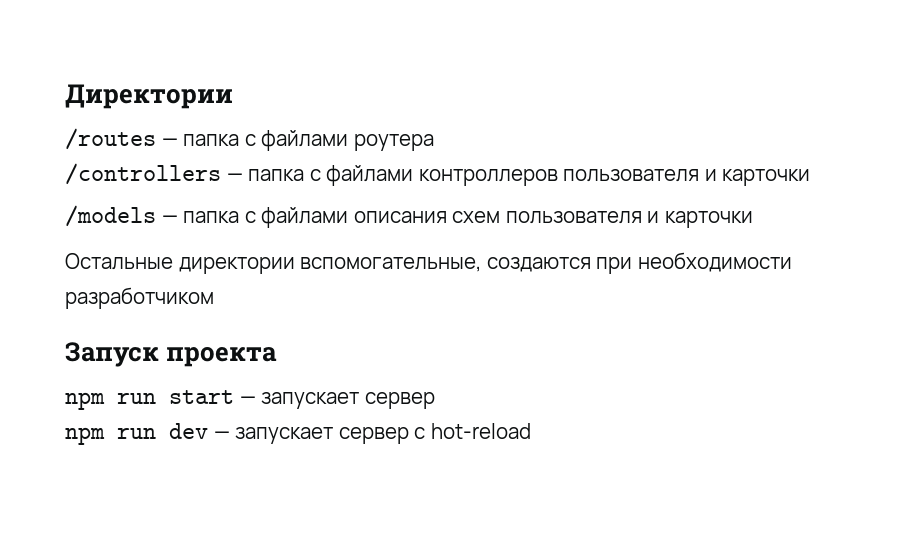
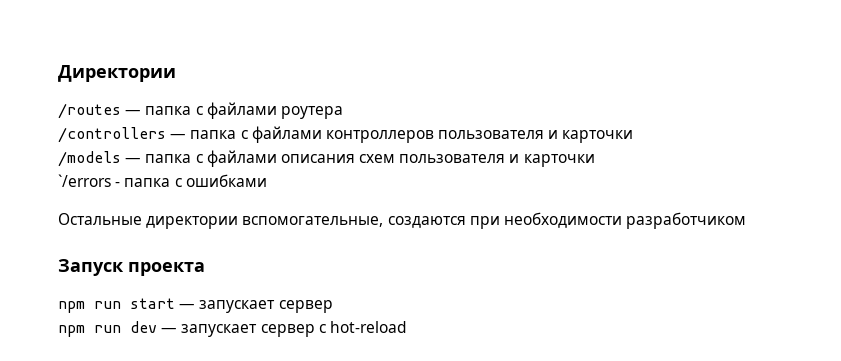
(753, 219) none -> [58,174,267,187] // `/errors - папка с ошибками

